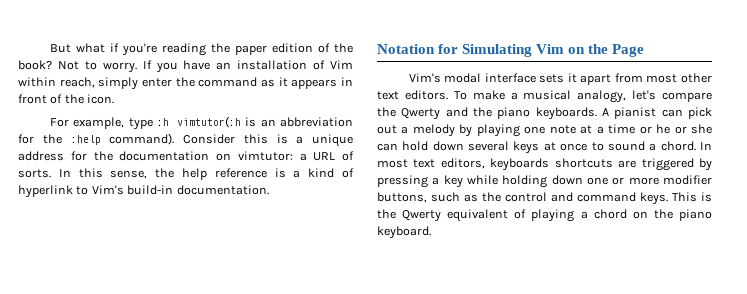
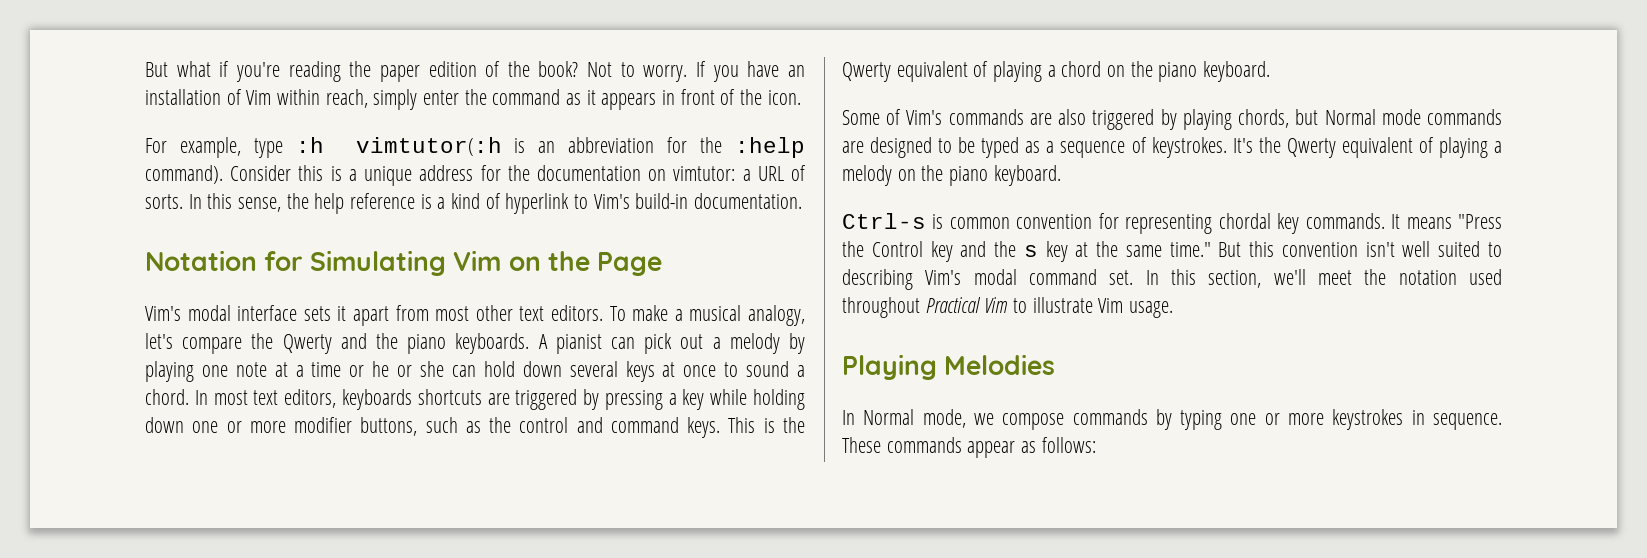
(431, 232) none -> [842,109,1502,130] [842,137,1502,158] [842,165,1061,186] [842,213,1502,234] [842,241,1502,262] [842,269,1502,290] [842,297,1174,318] [842,354,1056,380] [842,409,1502,430] [842,437,1096,458] // Some of Vim's commands are also triggered by playing chords, but Normal mode commands are designed to be typed as a sequence of keystrokes. It's the Qwerty equivalent of playing a melody on the piano keyboard. // Ctrl-s is common convention for representing chordal key commands. It means "Press the Control key and the s key at the same time." But this convention isn't well suited to describing Vim's modal command set. In this section, we'll meet the notation used throughout Practical Vim to illustrate Vim usage. // Playing Melodies // In Normal mode, we compose commands by typing one or more keystrokes in sequence. These commands appear as follows:

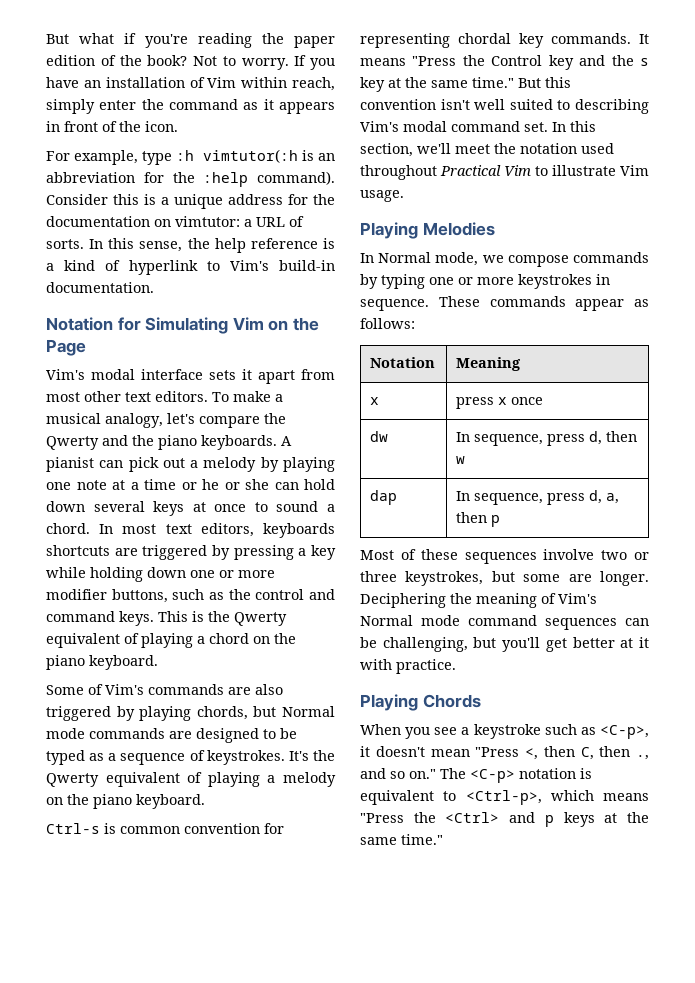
(1096, 445) none -> [370,357,436,368] [456,357,522,371] [370,397,380,405] [456,397,544,409] [370,431,389,442] [456,431,638,446] [456,456,466,464] [370,490,398,505] [456,490,620,505] [456,512,501,527] [360,549,649,564] [360,571,649,586] [360,593,597,608] [360,615,649,630] [360,637,649,652] [360,659,456,674] [360,694,481,711] [360,724,649,739] [360,746,649,760] [360,768,592,783] [360,790,649,805] [360,812,649,827] [360,834,443,845] // Notation | Meaning // x | press x once // dw | In sequence, press d, then w // dap | In sequence, press d, a, then p // Most of these sequences involve two or three keystrokes, but some are longer. Deciphering the meaning of Vim's Normal mode command sequences can be challenging, but you'll get better at it with practice. // Playing Chords // When you see a keystroke such as <C-p>, it doesn't mean "Press <, then C, then ., and so on." The <C-p> notation is equivalent to <Ctrl-p>, which means "Press the <Ctrl> and p keys at the same time."

